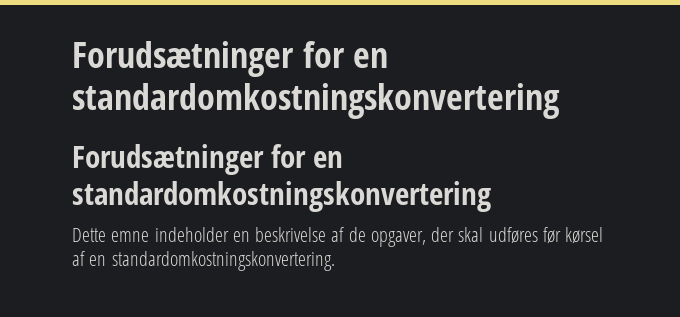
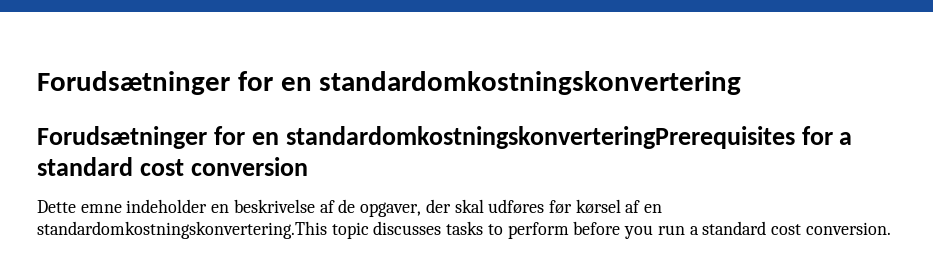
[72,181,491,212] standardomkostningskonvertering -> [285,126,853,149] [37,157,308,176] standardomkostningskonverteringPrerequisites for a standard cost conversion
[111,251,335,271] standardomkostningskonvertering. -> [37,221,891,239] standardomkostningskonvertering.This topic discusses tasks to perform before you run a standard cost conversion.

